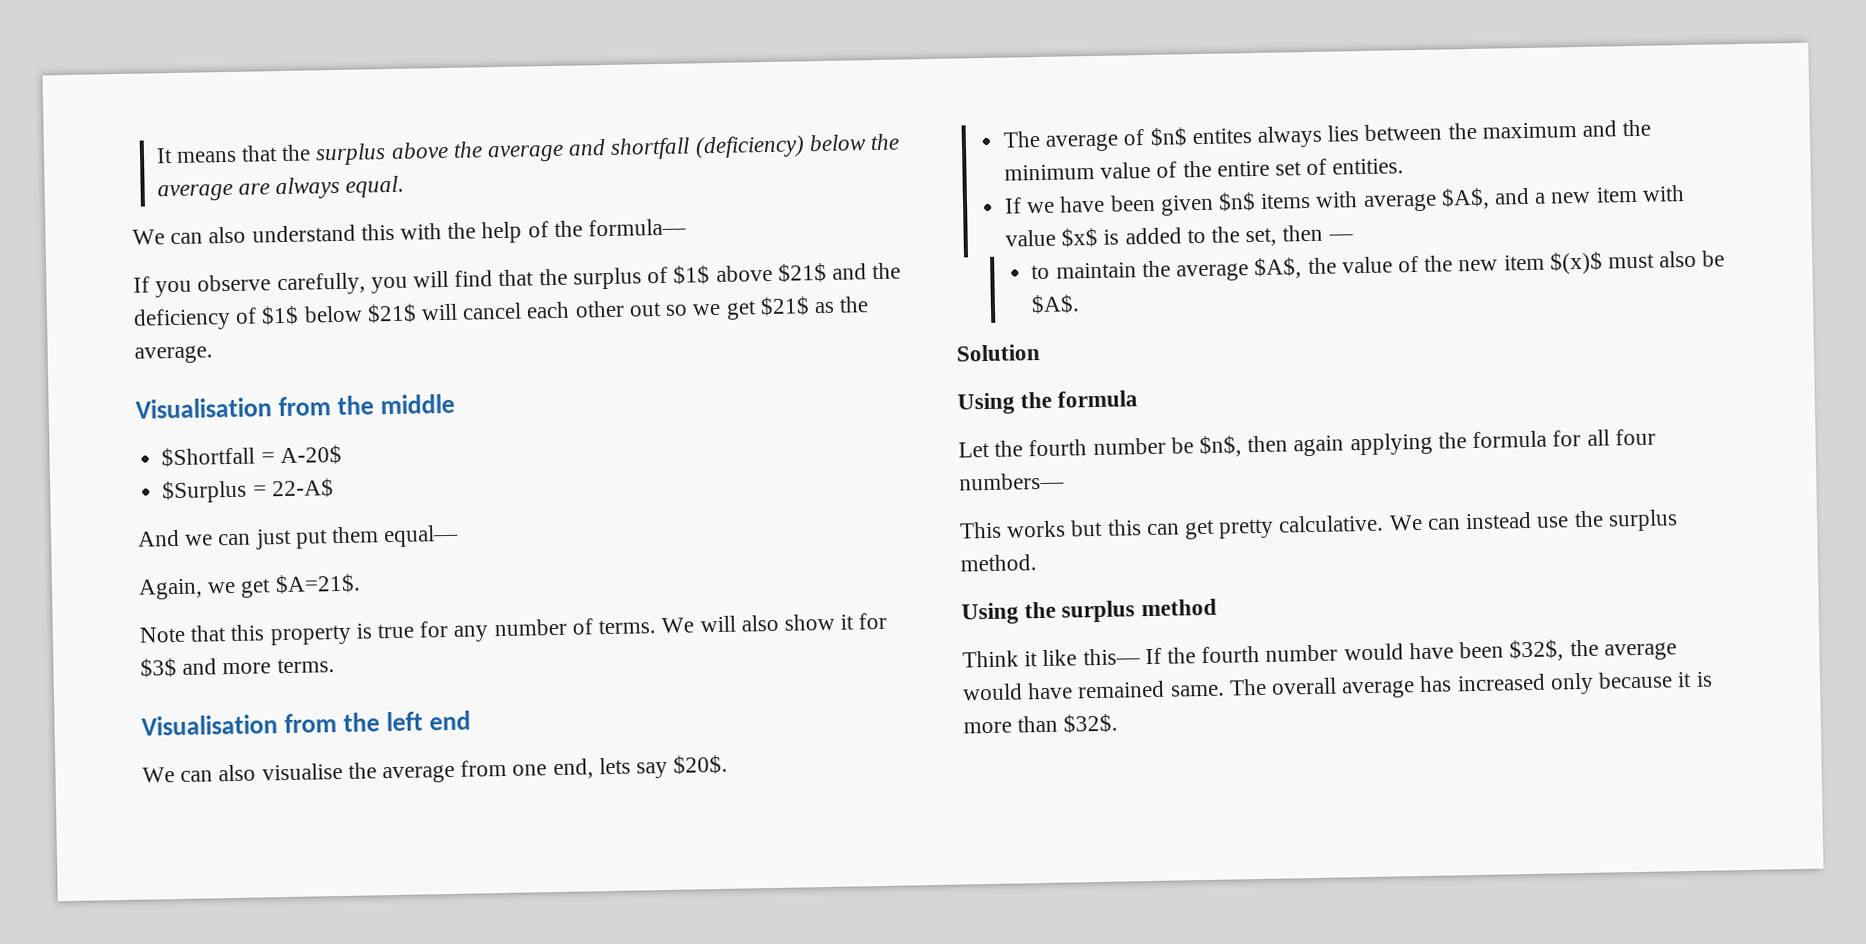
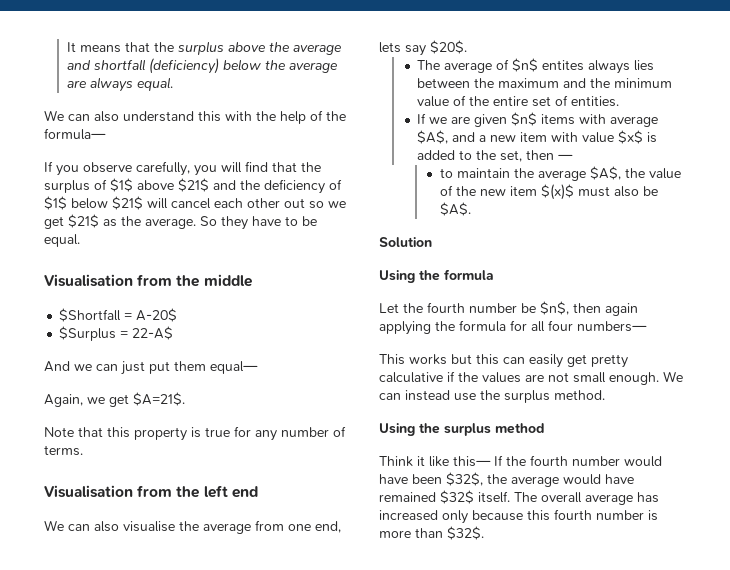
(213, 354) none -> [200,216,317,230] [44,234,80,247] So they have to be equal.
[661,612,888,634] [140,658,335,678] We will also show it for $3$ and more terms. -> (83, 450) none
[1059,194,1156,213] have been -> [451,116,471,124] are
(1180, 529) none -> [529,354,563,368] easily
[1278,514,1385,533] calculative. -> [379,371,659,385] calculative if the values are not small enough.
[1169,684,1225,697] same. -> [440,490,510,504] $32$ itself.
[1677,671,1693,688] it -> [527,509,644,521] this fourth number

